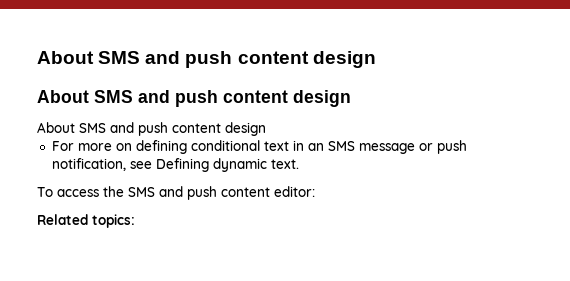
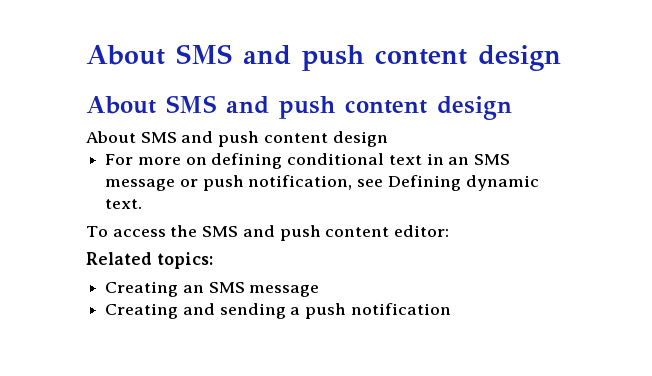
(135, 221) none -> [105,281,320,297] [105,303,451,319] // Creating an SMS message // Creating and sending a push notification

